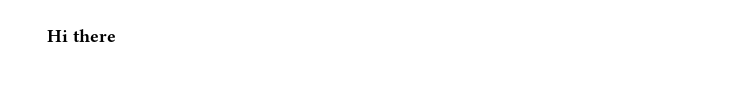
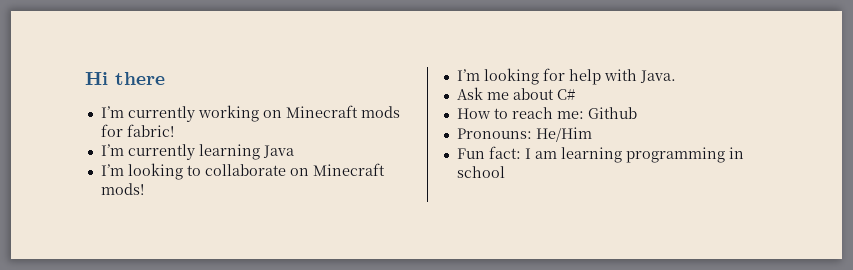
(116, 35) none -> [100,105,400,122] [100,124,174,137] [100,144,294,160] [100,163,385,180] [100,183,144,195] [456,68,676,85] [456,87,575,100] [456,107,637,119] [456,127,592,142] [456,146,744,163] [456,166,505,178] // I’m currently working on Minecraft mods for fabric! // I’m currently learning Java // I’m looking to collaborate on Minecraft mods! // I’m looking for help with Java. // Ask me about C# // How to reach me: Github // Pronouns: He/Him // Fun fact: I am learning programming in school

